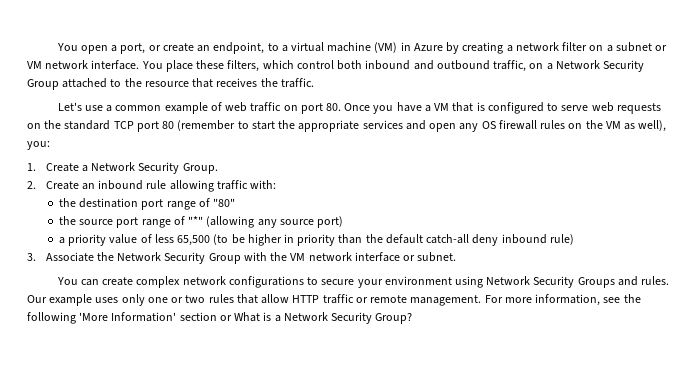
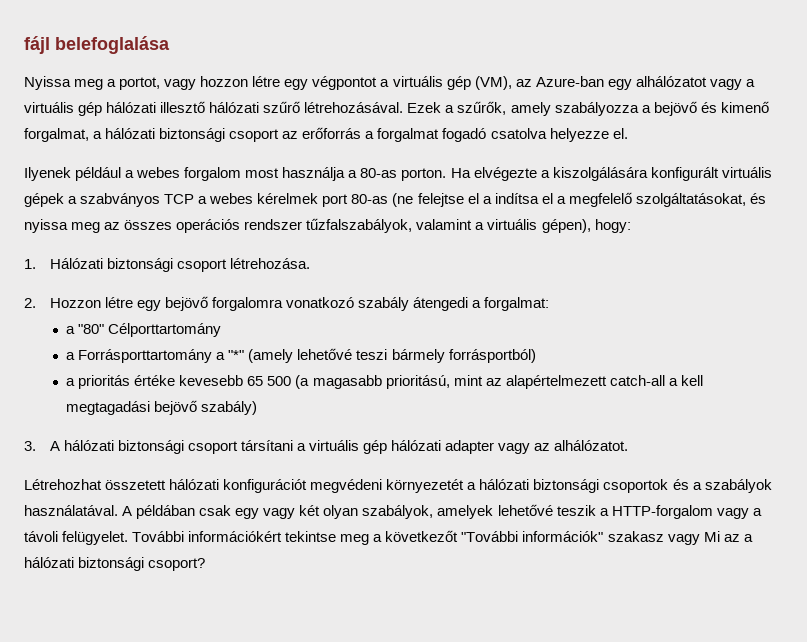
[56,42,668,54] [27,60,645,72] [27,78,314,90] [57,102,661,114] [27,120,667,132] [27,141,50,150] [27,162,218,174] [27,180,277,192] [58,198,236,210] [58,216,343,228] [58,234,574,246] [27,252,457,264] [56,276,670,288] [27,294,641,306] [27,312,413,324] You open a port, or create an endpoint, to a virtual machine (VM) in Azure by creating a network filter on a subnet or VM network interface. You place these filters, which control both inbound and outbound traffic, on a Network Security Group attached to the resource that receives the traffic. // Let's use a common example of web traffic on port 80. Once you have a VM that is configured to serve web requests on the standard TCP port 80 (remember to start the appropriate services and open any OS firewall rules on the VM as well), you: // 1. Create a Network Security Group. // 2. Create an inbound rule allowing traffic with: // the destination port range of "80" // the source port range of "*" (allowing any source port) // a priority value of less 65,500 (to be higher in priority than the default catch-all deny inbound rule) // 3. Associate the Network Security Group with the VM network interface or subnet. // You can create complex network configurations to secure your environment using Network Security Groups and rules. Our example uses only one or two rules that allow HTTP traffic or remote management. For more information, see the following 'More Information' section or What is a Network Security Group? -> [24,36,170,54] [24,76,755,90] [24,101,769,116] [24,127,628,142] [24,167,772,181] [24,192,766,207] [24,218,631,233] [24,258,310,272] [24,296,550,311] [66,323,222,337] [66,348,536,363] [66,375,703,389] [66,400,258,415] [24,440,629,454] [24,479,772,493] [24,504,762,519] [24,530,753,545] [24,557,206,571] fájl belefoglalása // Nyissa meg a portot, vagy hozzon létre egy végpontot a virtuális gép (VM), az Azure-ban egy alhálózatot vagy a virtuális gép hálózati illesztő hálózati szűrő létrehozásával. Ezek a szűrők, amely szabályozza a bejövő és kimenő forgalmat, a hálózati biztonsági csoport az erőforrás a forgalmat fogadó csatolva helyezze el. // Ilyenek például a webes forgalom most használja a 80-as porton. Ha elvégezte a kiszolgálására konfigurált virtuális gépek a szabványos TCP a webes kérelmek port 80-as (ne felejtse el a indítsa el a megfelelő szolgáltatásokat, és nyissa meg az összes operációs rendszer tűzfalszabályok, valamint a virtuális gépen), hogy: // 1. Hálózati biztonsági csoport létrehozása. // 2. Hozzon létre egy bejövő forgalomra vonatkozó szabály átengedi a forgalmat: // a "80" Célporttartomány // a Forrásporttartomány a "*" (amely lehetővé teszi bármely forrásportból) // a prioritás értéke kevesebb 65 500 (a magasabb prioritású, mint az alapértelmezett catch-all a kell megtagadási bejövő szabály) // 3. A hálózati biztonsági csoport társítani a virtuális gép hálózati adapter vagy az alhálózatot. // Létrehozhat összetett hálózati konfigurációt megvédeni környezetét a hálózati biztonsági csoportok és a szabályok használatával. A példában csak egy vagy két olyan szabályok, amelyek lehetővé teszik a HTTP-forgalom vagy a távoli felügyelet. További információkért tekintse meg a következőt "További információk" szakasz vagy Mi az a hálózati biztonsági csoport?

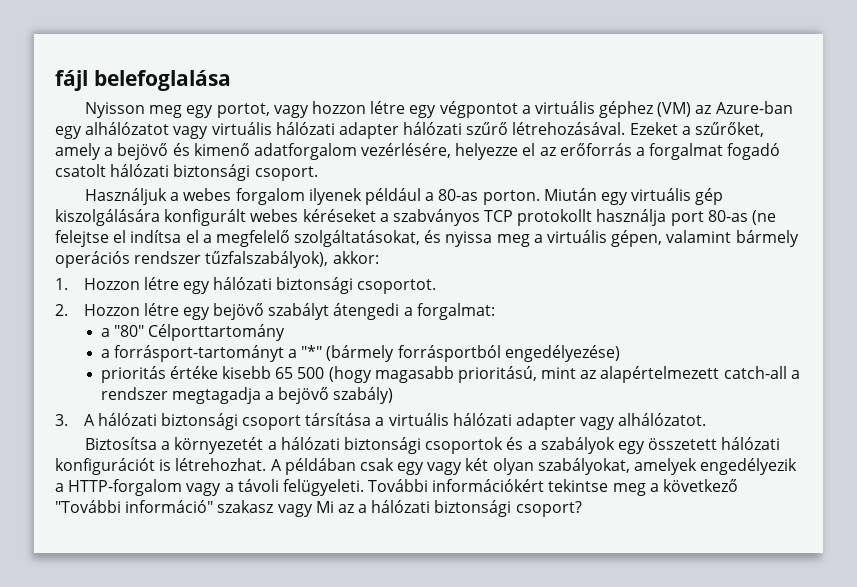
[24,76,117,90] Nyissa meg a -> [85,102,214,118] Nyisson meg egy
[446,76,512,90] gép (VM), -> [599,101,692,118] géphez (VM)
[745,79,755,87] [24,101,769,116] [24,128,280,142] a virtuális gép hálózati illesztő hálózati szűrő létrehozásával. Ezek a szűrők, amely szabályozza a bejövő és kimenő forgalmat, a hálózati biztonsági csoport -> [211,122,765,139] [55,143,536,160] virtuális hálózati adapter hálózati szűrő létrehozásával. Ezeket a szűrőket, amely a bejövő és kimenő adatforgalom vezérlésére, helyezze el
[490,128,628,142] [24,167,122,181] csatolva helyezze el. // Ilyenek például -> [55,164,318,181] [85,188,168,205] csatolt hálózati biztonsági csoport. // Használjuk
[245,167,346,181] most használja -> [308,188,421,205] ilyenek például
[450,167,772,181] [24,193,319,207] Ha elvégezte a kiszolgálására konfigurált virtuális gépek a szabványos TCP a webes kérelmek -> [543,188,724,205] [55,209,667,226] Miután egy virtuális gép kiszolgálására konfigurált webes kéréseket a szabványos TCP protokollt használja
[482,196,492,204] a -> (127, 236) none
[104,218,631,233] [24,258,310,272] az összes operációs rendszer tűzfalszabályok, valamint a virtuális gépen), hogy: // 1. Hálózati biztonsági csoport létrehozása. -> [533,230,799,247] [55,251,379,268] [55,277,437,294] a virtuális gépen, valamint bármely operációs rendszer tűzfalszabályok), akkor: // 1. Hozzon létre egy hálózati biztonsági csoportot.
[211,297,409,311] forgalomra vonatkozó szabály -> [268,303,330,320] szabályt
[78,349,213,363] Forrásporttartomány -> [113,345,284,362] forrásport-tartományt
[248,348,536,363] [66,378,76,386] (amely lehetővé teszi bármely forrásportból) // a -> [326,345,620,362] (bármely forrásportból engedélyezése) //
[179,375,244,386] kevesebb -> [221,366,271,379] kisebb
[295,375,310,389] (a -> [328,366,372,383] (hogy
[680,375,703,386] [66,401,151,415] kell megtagadási -> [100,387,274,404] rendszer megtagadja a
[240,440,388,454] társítani a virtuális gép -> [305,413,449,426] társítása a virtuális
[534,443,551,451] az -> (616, 423) none
[24,479,383,493] Létrehozhat összetett hálózati konfigurációt megvédeni -> [85,437,171,450] Biztosítsa a
[24,505,118,516] használatával. -> [617,437,781,454] [55,458,267,475] egy összetett hálózati konfigurációt is létrehozhat.
[362,504,596,519] szabályok, amelyek lehetővé teszik -> [537,458,798,475] szabályokat, amelyek engedélyezik
[62,531,129,545] felügyelet. -> [282,479,364,496] felügyeleti.
[385,530,604,542] következőt "További információk" -> [663,479,739,492] [55,500,214,513] következő "További információ"

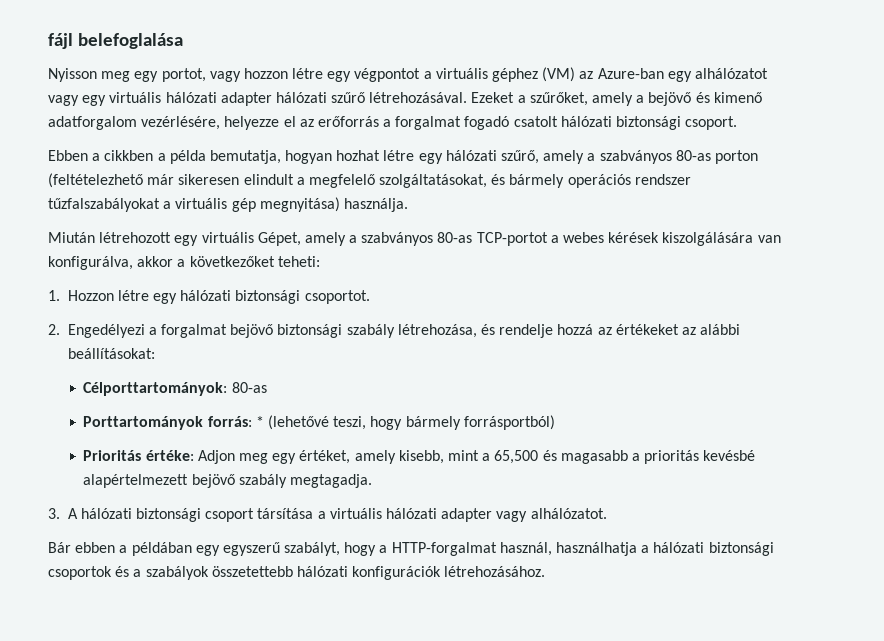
(209, 132) none -> [82,95,107,106] egy
[85,188,724,205] [55,209,777,226] [55,230,799,247] [55,251,379,268] Használjuk a webes forgalom ilyenek például a 80-as porton. Miután egy virtuális gép kiszolgálására konfigurált webes kéréseket a szabványos TCP protokollt használja port 80-as (ne felejtse el indítsa el a megfelelő szolgáltatásokat, és nyissa meg a virtuális gépen, valamint bármely operációs rendszer tűzfalszabályok), akkor: -> [48,150,758,164] [48,173,691,188] [48,197,408,212] [48,232,781,246] [48,256,320,270] Ebben a cikkben a példa bemutatja, hogyan hozhat létre egy hálózati szűrő, amely a szabványos 80-as porton (feltételezhető már sikeresen elindult a megfelelő szolgáltatásokat, és bármely operációs rendszer tűzfalszabályokat a virtuális gép megnyitása) használja. // Miután létrehozott egy virtuális Gépet, amely a szabványos 80-as TCP-portot a webes kérések kiszolgálására van konfigurálva, akkor a következőket teheti:
[83,303,495,320] [100,324,285,341] [100,345,620,362] [100,366,800,383] [100,387,394,404] Hozzon létre egy bejövő szabályt átengedi a forgalmat: // a "80" Célporttartomány // a forrásport-tartományt a "*" (bármely forrásportból engedélyezése) // prioritás értéke kisebb 65 500 (hogy magasabb prioritású, mint az alapértelmezett catch-all a rendszer megtagadja a bejövő szabály) -> [67,324,741,338] [67,348,155,359] [83,382,267,396] [83,415,555,430] [83,450,756,464] [83,474,373,488] Engedélyezi a forgalmat bejövő biztonsági szabály létrehozása, és rendelje hozzá az értékeket az alábbi beállításokat: // Célporttartományok: 80-as // Porttartományok forrás: * (lehetővé teszi, hogy bármely forrásportból) // Prioritás értéke: Adjon meg egy értéket, amely kisebb, mint a 65,500 és magasabb a prioritás kevésbé alapértelmezett bejövő szabály megtagadja.
[85,437,264,454] Biztosítsa a környezetét -> [48,542,638,556] Bár ebben a példában egy egyszerű szabályt, hogy a HTTP-forgalmat használ, használhatja
[617,437,781,454] [55,458,798,475] [55,479,739,496] [55,500,582,517] egy összetett hálózati konfigurációt is létrehozhat. A példában csak egy vagy két olyan szabályokat, amelyek engedélyezik a HTTP-forgalom vagy a távoli felügyeleti. További információkért tekintse meg a következő "További információ" szakasz vagy Mi az a hálózati biztonsági csoport? -> [211,566,546,580] összetettebb hálózati konfigurációk létrehozásához.

